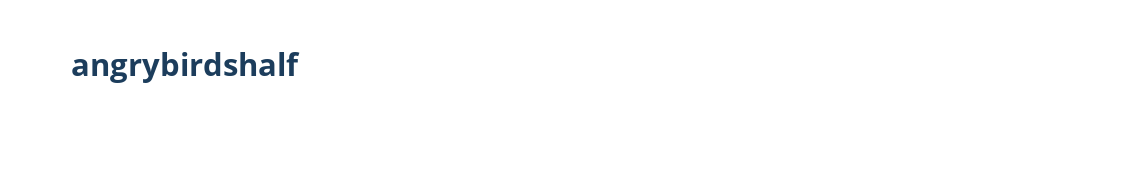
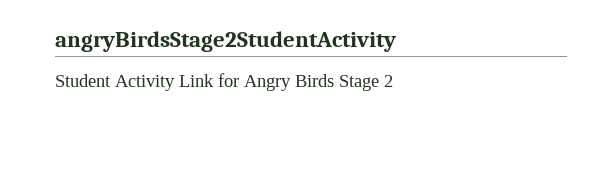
[71,52,300,83] angrybirdshalf -> [55,31,396,52] [55,73,393,91] angryBirdsStage2StudentActivity // Student Activity Link for Angry Birds Stage 2

